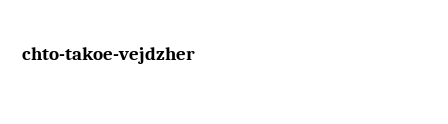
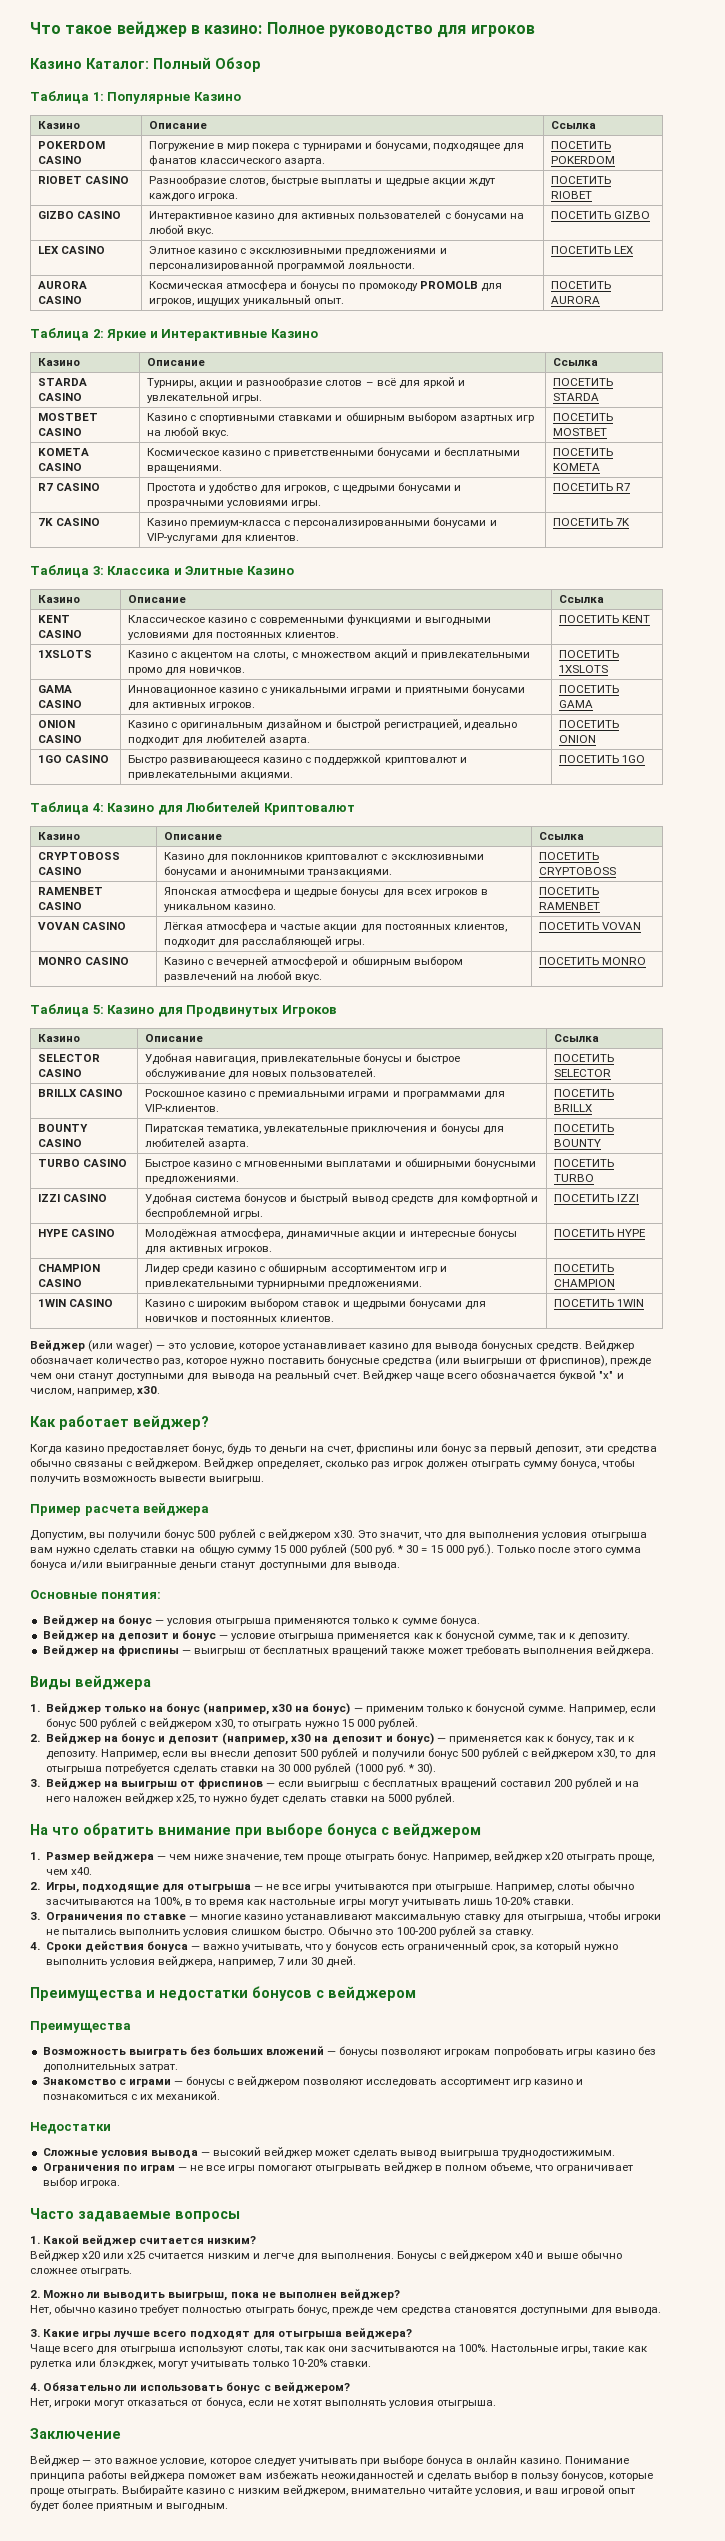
[22,47,195,64] chto-takoe-vejdzher -> [30,21,535,38] [30,57,261,72] [30,91,241,104] [38,121,81,129] [149,121,208,129] [551,121,597,129] [38,141,106,149] [38,156,83,164] [149,140,524,152] [149,155,326,166] [551,141,612,149] [551,156,616,164] [38,176,130,184] [149,175,495,187] [149,193,239,202] [551,176,612,184] [551,191,593,199] [38,211,122,219] [149,210,524,222] [149,225,215,236] [551,211,651,219] [38,246,106,254] [149,246,447,257] [149,260,416,271] [551,246,634,254] [38,281,88,289] [38,296,83,304] [149,280,502,292] [149,295,345,306] [551,281,612,289] [551,296,601,304] [30,328,318,341] [38,358,81,366] [147,358,206,366] [553,358,599,366] [38,378,88,386] [38,393,83,401] [147,377,465,389] [147,392,263,403] [553,378,614,386] [553,393,600,401] [38,413,99,421] [38,428,83,436] [147,412,534,423] [147,427,230,438] [553,413,614,421] [553,428,608,436] [38,448,90,456] [38,463,83,471] [147,447,520,458] [147,465,223,473] [553,448,614,456] [553,463,601,471] [38,483,101,491] [147,482,461,494] [147,500,322,508] [553,483,631,491] [38,518,101,526] [147,517,497,528] [147,533,300,544] [553,518,631,526] [30,565,294,578] [38,595,81,603] [128,595,187,603] [559,595,605,603] [38,615,71,623] [38,630,83,638] [128,614,491,626] [128,632,340,641] [559,615,651,623] [38,650,93,658] [128,649,530,660] [128,667,246,676] [559,650,620,658] [559,665,609,673] [38,685,73,693] [38,700,83,708] [128,684,525,695] [128,702,256,711] [559,685,620,693] [559,700,594,708] [38,720,76,728] [38,735,83,743] [128,719,517,731] [128,734,311,746] [559,720,620,728] [559,735,597,743] [38,755,110,763] [128,754,467,766] [128,772,294,780] [559,755,646,763] [30,802,355,815] [38,832,81,840] [164,832,223,840] [539,832,585,840] [38,852,121,860] [38,867,83,875] [164,852,484,863] [164,866,393,877] [539,852,600,860] [539,867,617,875] [38,887,104,895] [38,902,83,910] [164,886,488,898] [164,904,277,912] [539,887,600,895] [539,902,601,910] [38,922,127,930] [164,921,507,933] [164,936,366,948] [539,922,642,930] [38,957,130,965] [164,956,463,967] [164,971,323,982] [539,957,647,965] [30,1004,337,1017] [38,1034,81,1042] [145,1034,204,1042] [554,1034,600,1042] [38,1054,101,1062] [38,1069,83,1077] [145,1053,460,1065] [145,1068,377,1080] [554,1054,615,1062] [554,1069,612,1077] [38,1089,124,1097] [145,1089,505,1100] [145,1104,220,1112] [554,1089,615,1097] [554,1104,593,1112] [38,1124,89,1132] [38,1139,83,1147] [145,1123,504,1135] [145,1138,250,1149] [554,1124,615,1132] [554,1139,602,1147] [38,1159,128,1167] [145,1158,536,1169] [145,1176,240,1185] [554,1159,615,1167] [554,1174,595,1182] [38,1194,108,1202] [145,1193,538,1205] [145,1208,264,1219] [554,1194,640,1202] [38,1229,116,1237] [145,1228,517,1240] [145,1246,273,1255] [554,1229,647,1237] [38,1264,101,1272] [38,1279,83,1287] [145,1263,447,1275] [145,1281,423,1290] [554,1264,615,1272] [554,1279,616,1287] [38,1299,114,1307] [145,1298,486,1310] [145,1316,335,1322] [554,1299,645,1307] [30,1340,635,1352] [30,1355,652,1367] [30,1370,624,1382] [30,1386,161,1396] [30,1415,209,1430] [30,1443,657,1455] [30,1458,636,1470] [30,1476,265,1484] [30,1503,210,1516] [30,1529,647,1541] [30,1544,642,1556] [30,1559,400,1571] [30,1590,161,1599] [42,1615,480,1626] [42,1630,631,1642] [42,1645,654,1657] [30,1675,151,1690] [30,1703,657,1715] [45,1718,418,1730] [30,1733,635,1745] [45,1748,656,1760] [45,1763,436,1775] [30,1778,640,1789] [45,1793,455,1805] [30,1823,481,1838] [30,1851,655,1863] [45,1867,92,1875] [30,1881,635,1893] [45,1897,575,1907] [30,1911,662,1923] [45,1926,534,1937] [30,1941,619,1952] [45,1956,357,1968] [30,1986,416,2001] [30,2021,131,2033] [42,2046,656,2057] [42,2064,178,2073] [42,2076,583,2088] [42,2091,220,2100] [30,2122,111,2134] [42,2147,615,2159] [42,2162,634,2174] [42,2177,120,2188] [30,2208,240,2222] [30,2235,257,2246] [30,2250,622,2262] [30,2268,133,2276] [30,2289,400,2301] [30,2304,662,2316] [30,2328,412,2339] [30,2344,648,2355] [30,2358,371,2370] [30,2382,350,2393] [30,2397,497,2408] [30,2428,121,2439] [30,2455,630,2467] [30,2470,654,2482] [30,2485,636,2497] [30,2500,229,2512] Что такое вейджер в казино: Полное руководство для игроков // Казино Каталог: Полный Обзор // Таблица 1: Популярные Казино // Казино | Описание | Ссылка // POKERDOM CASINO | Погружение в мир покера с турнирами и бонусами, подходящее для фанатов классического азарта. | ПОСЕТИТЬ POKERDOM // RIOBET CASINO | Разнообразие слотов, быстрые выплаты и щедрые акции ждут каждого игрока. | ПОСЕТИТЬ RIOBET // GIZBO CASINO | Интерактивное казино для активных пользователей с бонусами на любой вкус. | ПОСЕТИТЬ GIZBO // LEX CASINO | Элитное казино с эксклюзивными предложениями и персонализированной программой лояльности. | ПОСЕТИТЬ LEX // AURORA CASINO | Космическая атмосфера и бонусы по промокоду PROMOLB для игроков, ищущих уникальный опыт. | ПОСЕТИТЬ AURORA // Таблица 2: Яркие и Интерактивные Казино // Казино | Описание | Ссылка // STARDA CASINO | Турниры, акции и разнообразие слотов – всё для яркой и увлекательной игры. | ПОСЕТИТЬ STARDA // MOSTBET CASINO | Казино с спортивными ставками и обширным выбором азартных игр на любой вкус. | ПОСЕТИТЬ MOSTBET // KOMETA CASINO | Космическое казино с приветственными бонусами и бесплатными вращениями. | ПОСЕТИТЬ KOMETA // R7 CASINO | Простота и удобство для игроков, с щедрыми бонусами и прозрачными условиями игры. | ПОСЕТИТЬ R7 // 7K CASINO | Казино премиум-класса с персонализированными бонусами и VIP-услугами для клиентов. | ПОСЕТИТЬ 7K // Таблица 3: Классика и Элитные Казино // Казино | Описание | Ссылка // KENT CASINO | Классическое казино с современными функциями и выгодными условиями для постоянных клиентов. | ПОСЕТИТЬ KENT // 1XSLOTS | Казино с акцентом на слоты, с множеством акций и привлекательными промо для новичков. | ПОСЕТИТЬ 1XSLOTS // GAMA CASINO | Инновационное казино с уникальными играми и приятными бонусами для активных игроков. | ПОСЕТИТЬ GAMA // ONION CASINO | Казино с оригинальным дизайном и быстрой регистрацией, идеально подходит для любителей азарта. | ПОСЕТИТЬ ONION // 1GO CASINO | Быстро развивающееся казино с поддержкой криптовалют и привлекательными акциями. | ПОСЕТИТЬ 1GO // Таблица 4: Казино для Любителей Криптовалют // Казино | Описание | Ссылка // CRYPTOBOSS CASINO | Казино для поклонников криптовалют с эксклюзивными бонусами и анонимными транзакциями. | ПОСЕТИТЬ CRYPTOBOSS // RAMENBET CASINO | Японская атмосфера и щедрые бонусы для всех игроков в уникальном казино. | ПОСЕТИТЬ RAMENBET // VOVAN CASINO | Лёгкая атмосфера и частые акции для постоянных клиентов, подходит для расслабляющей игры. | ПОСЕТИТЬ VOVAN // MONRO CASINO | Казино с вечерней атмосферой и обширным выбором развлечений на любой вкус. | ПОСЕТИТЬ MONRO // Таблица 5: Казино для Продвинутых Игроков // Казино | Описание | Ссылка // SELECTOR CASINO | Удобная навигация, привлекательные бонусы и быстрое обслуживание для новых пользователей. | ПОСЕТИТЬ SELECTOR // BRILLX CASINO | Роскошное казино с премиальными играми и программами для VIP-клиентов. | ПОСЕТИТЬ BRILLX // BOUNTY CASINO | Пиратская тематика, увлекательные приключения и бонусы для любителей азарта. | ПОСЕТИТЬ BOUNTY // TURBO CASINO | Быстрое казино с мгновенными выплатами и обширными бонусными предложениями. | ПОСЕТИТЬ TURBO // IZZI CASINO | Удобная система бонусов и быстрый вывод средств для комфортной и беспроблемной игры. | ПОСЕТИТЬ IZZI // HYPE CASINO | Молодёжная атмосфера, динамичные акции и интересные бонусы для активных игроков. | ПОСЕТИТЬ HYPE // CHAMPION CASINO | Лидер среди казино с обширным ассортиментом игр и привлекательными турнирными предложениями. | ПОСЕТИТЬ CHAMPION // 1WIN CASINO | Казино с широким выбором ставок и щедрыми бонусами для новичков и постоянных клиентов. | ПОСЕТИТЬ 1WIN // Вейджер (или wager) — это условие, которое устанавливает казино для вывода бонусных средств. Вейджер обозначает количество раз, которое нужно поставить бонусные средства (или выигрыши от фриспинов), прежде чем они станут доступными для вывода на реальный счет. Вейджер чаще всего обозначается буквой "x" и числом, например, x30. // Как работает вейджер? // Когда казино предоставляет бонус, будь то деньги на счет, фриспины или бонус за первый депозит, эти средства обычно связаны с вейджером. Вейджер определяет, сколько раз игрок должен отыграть сумму бонуса, чтобы получить возможность вывести выигрыш. // Пример расчета вейджера // Допустим, вы получили бонус 500 рублей с вейджером x30. Это значит, что для выполнения условия отыгрыша вам нужно сделать ставки на общую сумму 15 000 рублей (500 руб. * 30 = 15 000 руб.). Только после этого сумма бонуса и/или выигранные деньги станут доступными для вывода. // Основные понятия: // Вейджер на бонус — условия отыгрыша применяются только к сумме бонуса. // Вейджер на депозит и бонус — условие отыгрыша применяется как к бонусной сумме, так и к депозиту. // Вейджер на фриспины — выигрыш от бесплатных вращений также может требовать выполнения вейджера. // Виды вейджера // 1. Вейджер только на бонус (например, x30 на бонус) — применим только к бонусной сумме. Например, если бонус 500 рублей с вейджером x30, то отыграть нужно 15 000 рублей. // 2. Вейджер на бонус и депозит (например, x30 на депозит и бонус) — применяется как к бонусу, так и к депозиту. Например, если вы внесли депозит 500 рублей и получили бонус 500 рублей с вейджером x30, то для отыгрыша потребуется сделать ставки на 30 000 рублей (1000 руб. * 30). // 3. Вейджер на выигрыш от фриспинов — если выигрыш с бесплатных вращений составил 200 рублей и на него наложен вейджер x25, то нужно будет сделать ставки на 5000 рублей. // На что обратить внимание при выборе бонуса с вейджером // 1. Размер вейджера — чем ниже значение, тем проще отыграть бонус. Например, вейджер x20 отыграть проще, чем x40. // 2. Игры, подходящие для отыгрыша — не все игры учитываются при отыгрыше. Например, слоты обычно засчитываются на 100%, в то время как настольные игры могут учитывать лишь 10-20% ставки. // 3. Ограничения по ставке — многие казино устанавливают максимальную ставку для отыгрыша, чтобы игроки не пытались выполнить условия слишком быстро. Обычно это 100-200 рублей за ставку. // 4. Сроки действия бонуса — важно учитывать, что у бонусов есть ограниченный срок, за который нужно выполнить условия вейджера, например, 7 или 30 дней. // Преимущества и недостатки бонусов с вейджером // Преимущества // Возможность выиграть без больших вложений — бонусы позволяют игрокам попробовать игры казино без дополнительных затрат. // Знакомство с играми — бонусы с вейджером позволяют исследовать ассортимент игр казино и познакомиться с их механикой. // Недостатки // Сложные условия вывода — высокий вейджер может сделать вывод выигрыша труднодостижимым. // Ограничения по играм — не все игры помогают отыгрывать вейджер в полном объеме, что ограничивает выбор игрока. // Часто задаваемые вопросы // 1. Какой вейджер считается низким? // Вейджер x20 или x25 считается низким и легче для выполнения. Бонусы с вейджером x40 и выше обычно сложнее отыграть. // 2. Можно ли выводить выигрыш, пока не выполнен вейджер? // Нет, обычно казино требует полностью отыграть бонус, прежде чем средства становятся доступными для вывода. // 3. Какие игры лучше всего подходят для отыгрыша вейджера? // Чаще всего для отыгрыша используют слоты, так как они засчитываются на 100%. Настольные игры, такие как рулетка или блэкджек, могут учитывать только 10-20% ставки. // 4. Обязательно ли использовать бонус с вейджером? // Нет, игроки могут отказаться от бонуса, если не хотят выполнять условия отыгрыша. // Заключение // Вейджер — это важное условие, которое следует учитывать при выборе бонуса в онлайн казино. Понимание принципа работы вейджера поможет вам избежать неожиданностей и сделать выбор в пользу бонусов, которые проще отыграть. Выбирайте казино с низким вейджером, внимательно читайте условия, и ваш игровой опыт будет более приятным и выгодным.

